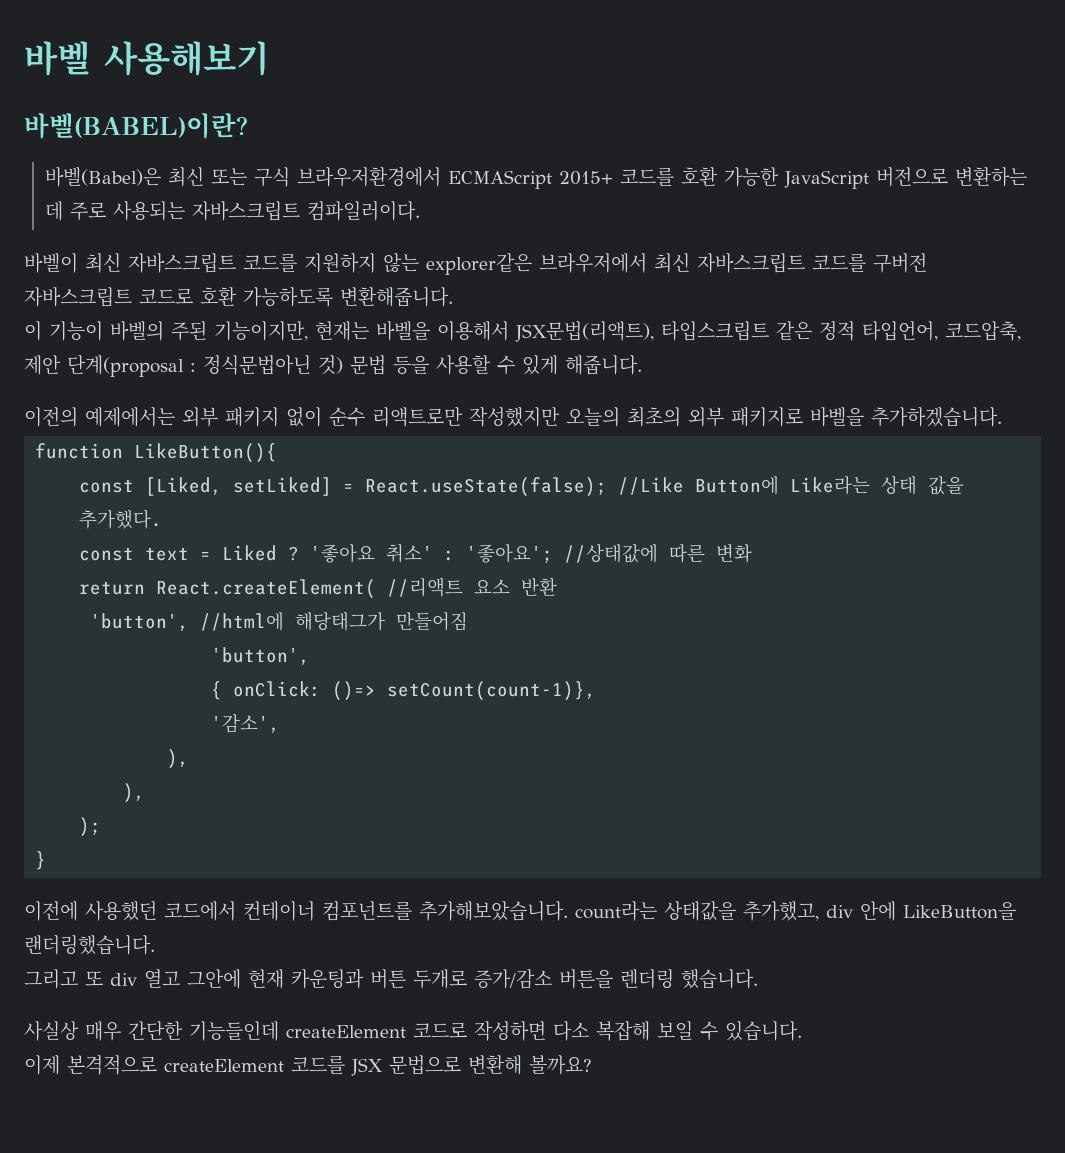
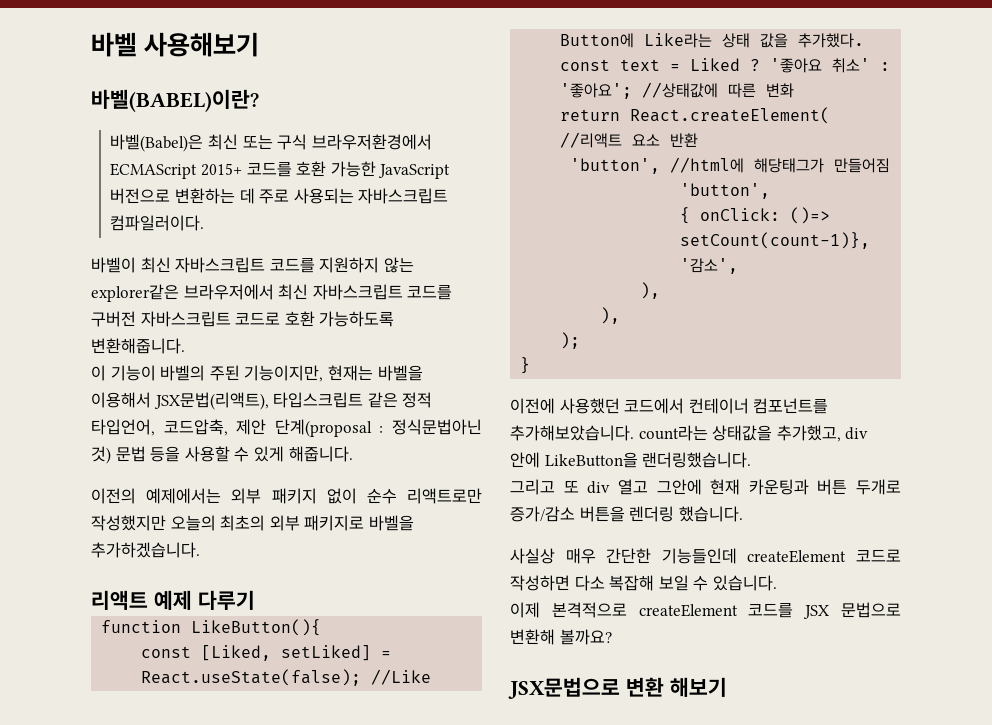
(1002, 417) none -> [91,590,255,610] // 리액트 예제 다루기
(592, 1065) none -> [508,677,727,699] // JSX문법으로 변환 해보기

